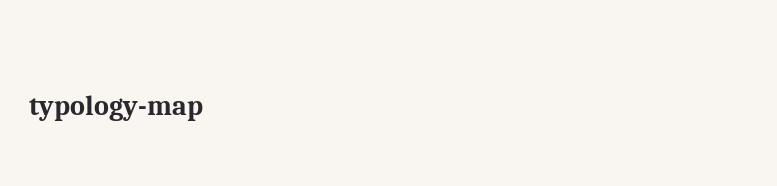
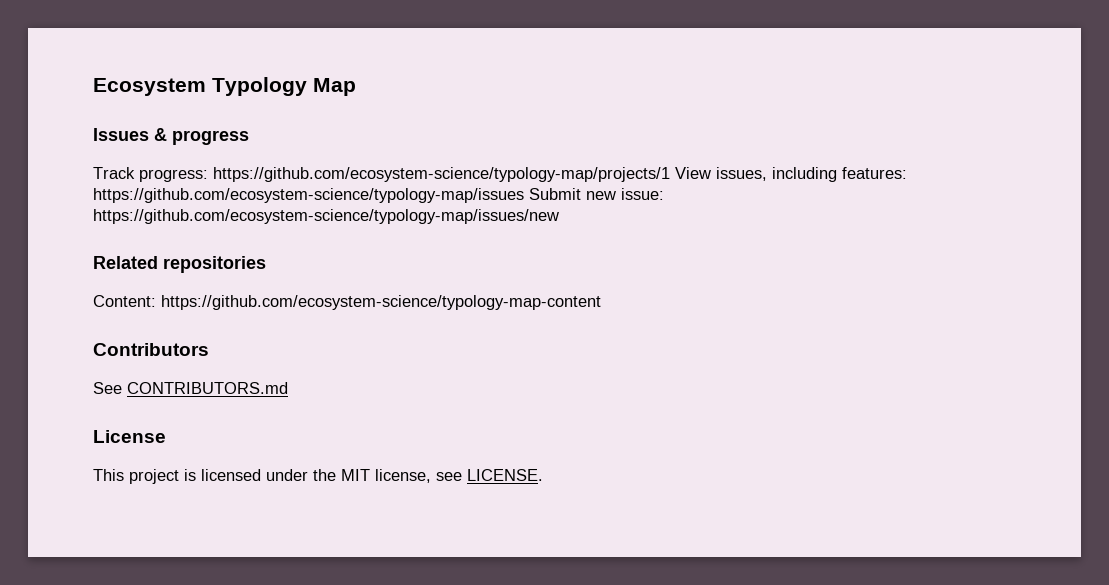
[29,95,203,121] typology-map -> [93,77,356,96] [93,128,249,145] [93,167,907,182] [93,188,664,203] [93,209,559,224] [93,256,266,273] [93,295,601,310] [93,343,209,356] [93,382,288,394] [93,430,166,443] [93,469,543,484] Ecosystem Typology Map // Issues & progress // Track progress: https://github.com/ecosystem-science/typology-map/projects/1 View issues, including features: https://github.com/ecosystem-science/typology-map/issues Submit new issue: https://github.com/ecosystem-science/typology-map/issues/new // Related repositories // Content: https://github.com/ecosystem-science/typology-map-content // Contributors // See CONTRIBUTORS.md // License // This project is licensed under the MIT license, see LICENSE.

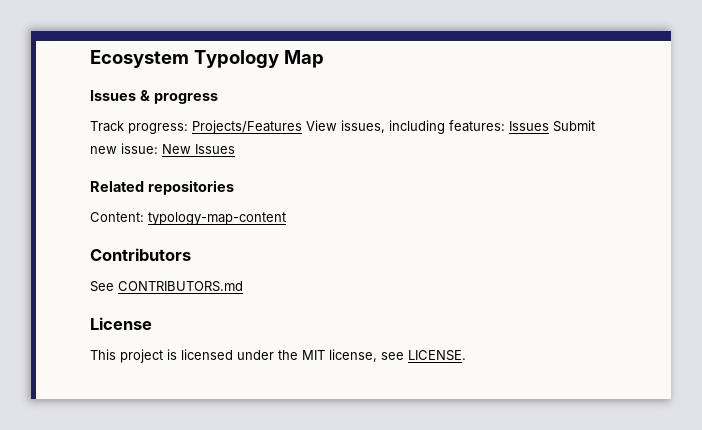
[213,167,670,182] https://github.com/ecosystem-science/typology-map/projects/1 -> [192,120,302,134] Projects/Features
[93,188,524,203] https://github.com/ecosystem-science/typology-map/issues -> [509,121,549,131] Issues
[93,209,559,224] https://github.com/ecosystem-science/typology-map/issues/new -> [162,144,235,154] New Issues
[161,295,601,310] https://github.com/ecosystem-science/typology-map-content -> [148,212,286,225] typology-map-content

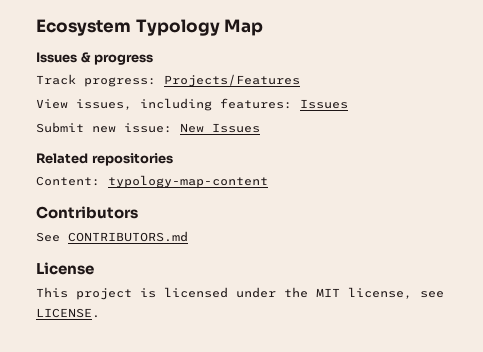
(302, 127) none -> (300, 80) //
(549, 126) none -> (348, 104) //

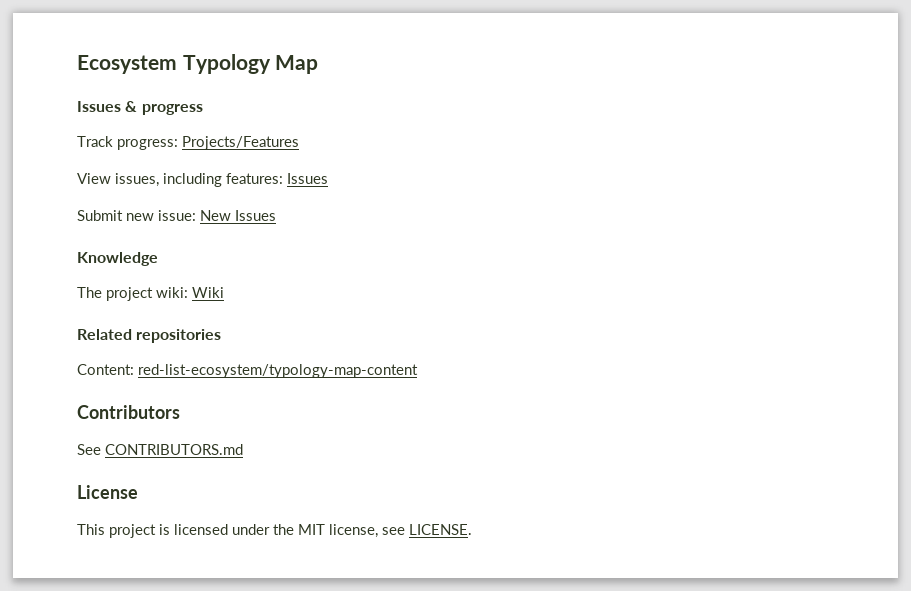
(260, 128) none -> [77,252,158,266] [77,287,224,301] // Knowledge // The project wiki: Wiki
[108,175,268,188] typology-map-content -> [138,364,418,378] red-list-ecosystem/typology-map-content

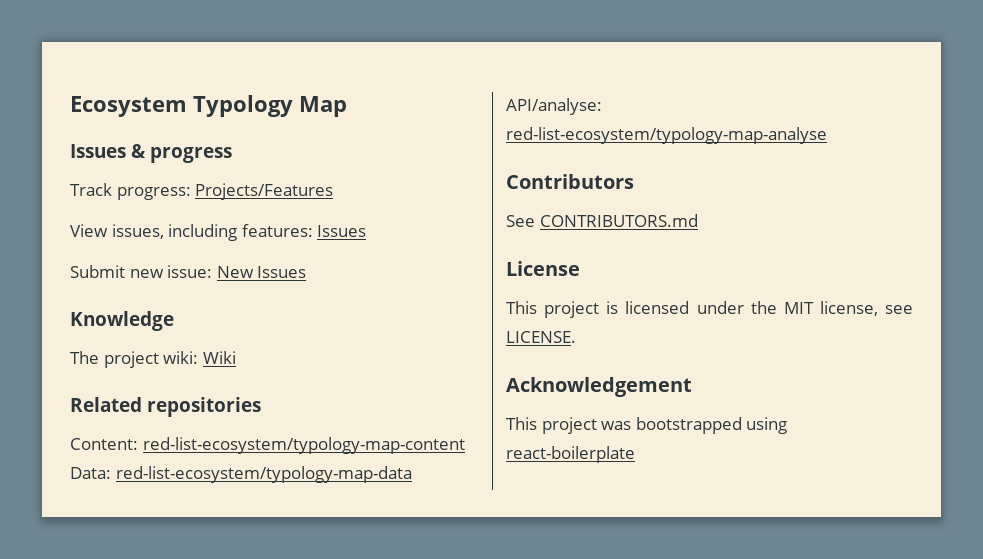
(418, 371) none -> [70,466,412,483] [506,98,602,115] [506,127,827,144] Data: red-list-ecosystem/typology-map-data API/analyse: red-list-ecosystem/typology-map-analyse
(472, 529) none -> [506,377,692,397] [506,417,788,434] [506,446,635,463] // Acknowledgement // This project was bootstrapped using react-boilerplate

